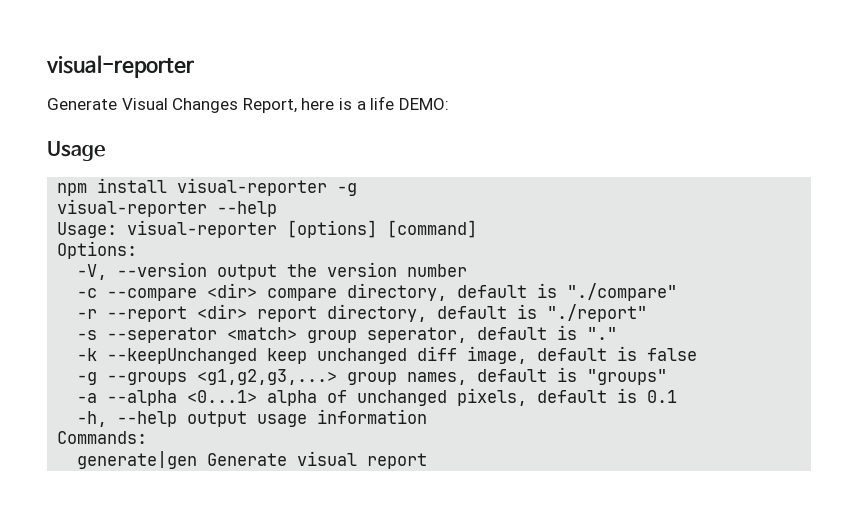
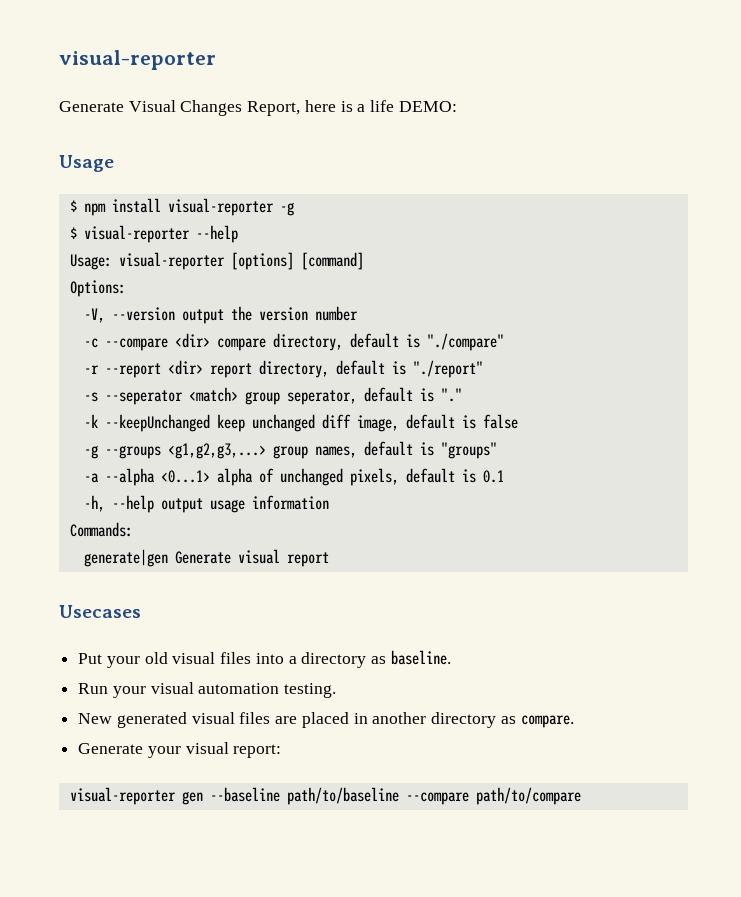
(105, 151) none -> [69,200,77,212] $
(358, 189) none -> [69,227,77,239] $
(428, 461) none -> [59,605,141,618] [78,650,451,668] [78,682,337,698] [78,712,574,728] [78,742,282,758] [69,787,581,805] // Usecases // Put your old visual files into a directory as baseline. // Run your visual automation testing. // New generated visual files are placed in another directory as compare. // Generate your visual report: // visual-reporter gen --baseline path/to/baseline --compare path/to/compare

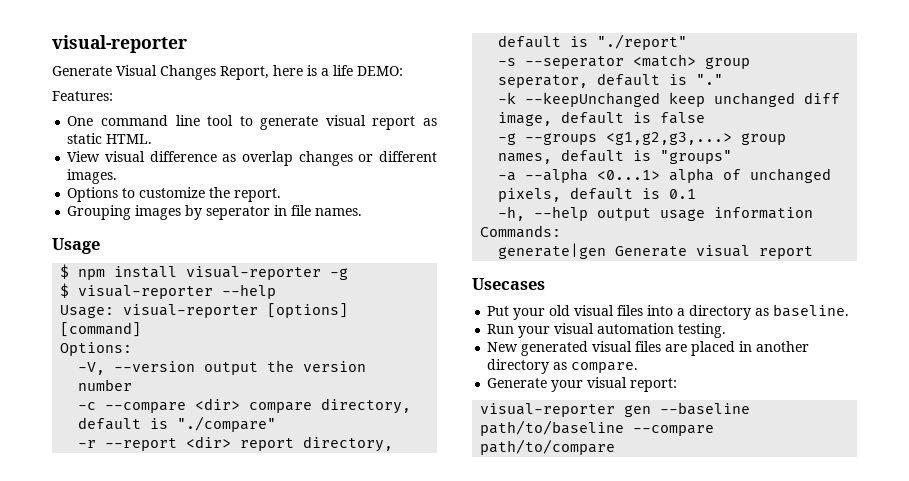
(457, 106) none -> [52,91,113,101] [67,115,437,130] [67,133,153,144] [67,151,437,166] [67,169,118,184] [67,187,282,202] [67,205,363,220] // Features: // One command line tool to generate visual report as static HTML. // View visual difference as overlap changes or different images. // Options to customize the report. // Grouping images by seperator in file names.

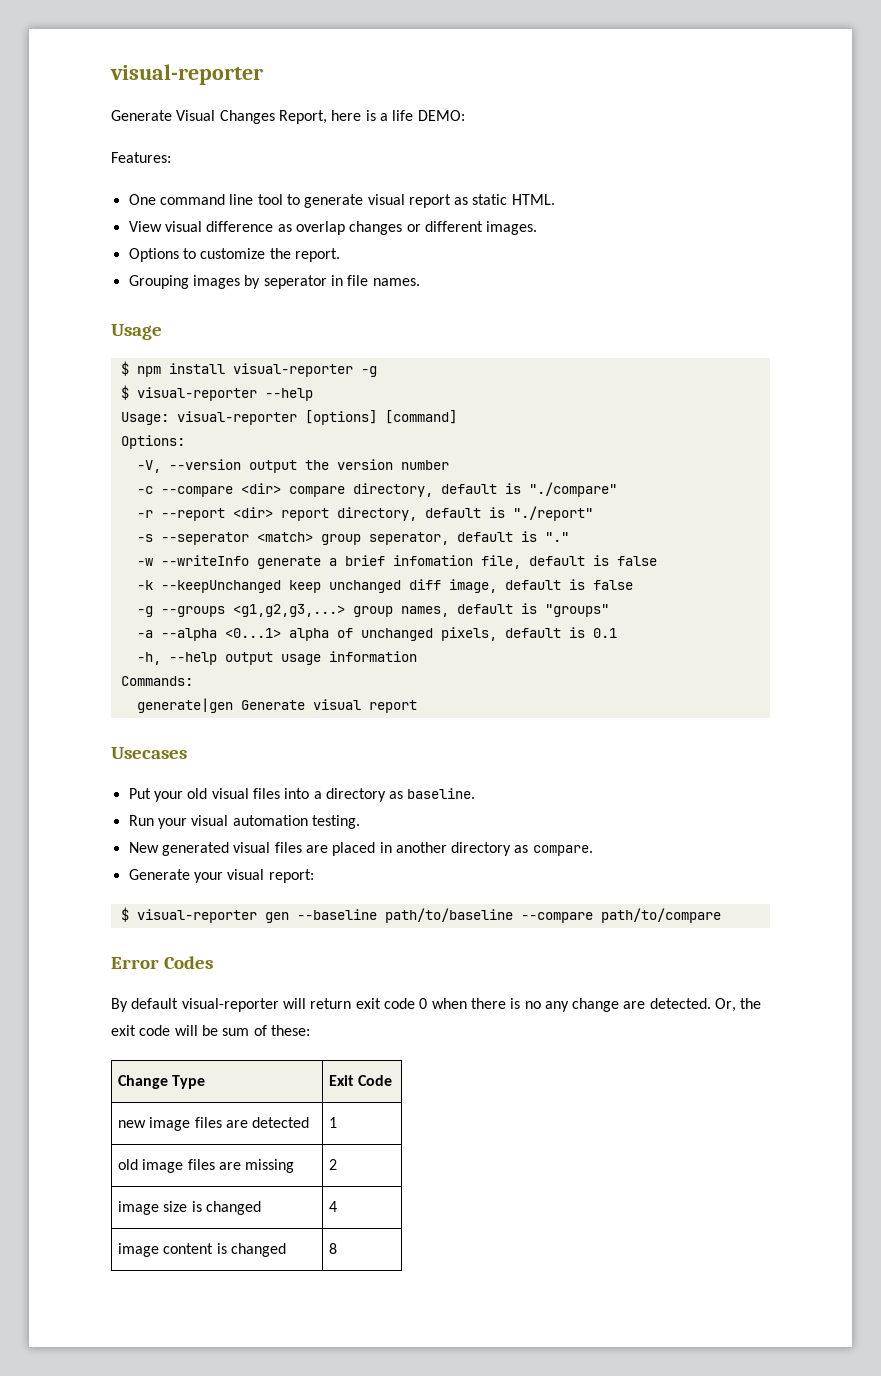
(724, 79) none -> [136,555,657,569] // -w --writeInfo generate a brief infomation file, default is false
(678, 385) none -> [120,907,129,922] $
(616, 447) none -> [111,956,214,969] [111,998,762,1012] [111,1025,310,1036] [117,1075,206,1089] [328,1075,393,1086] [117,1117,310,1131] [328,1117,337,1128] [117,1159,295,1173] [328,1159,337,1170] [117,1201,261,1215] [328,1201,337,1212] [117,1243,286,1257] [328,1243,337,1254] // Error Codes // By default visual-reporter will return exit code 0 when there is no any change are detected. Or, the exit code will be sum of these: // Change Type | Exit Code // new image files are detected | 1 // old image files are missing | 2 // image size is changed | 4 // image content is changed | 8

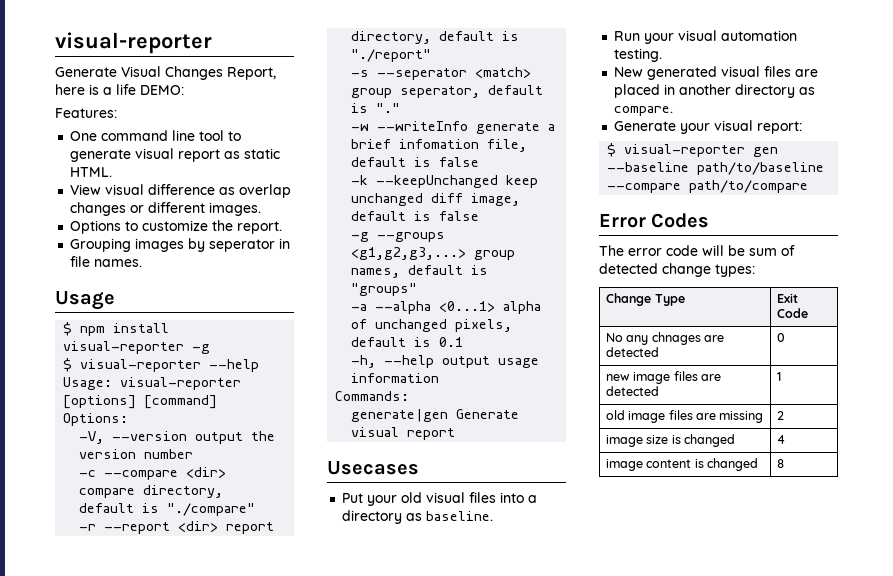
[111,998,762,1012] [111,1025,136,1036] By default visual-reporter will return exit code 0 when there is no any change are detected. Or, the exit -> [599,245,662,256] The error
[270,1025,310,1036] these: -> [599,263,755,277] detected change types:
(393, 1080) none -> [605,332,725,345] [605,347,659,357] [776,333,785,342] // No any chnages are detected | 0

